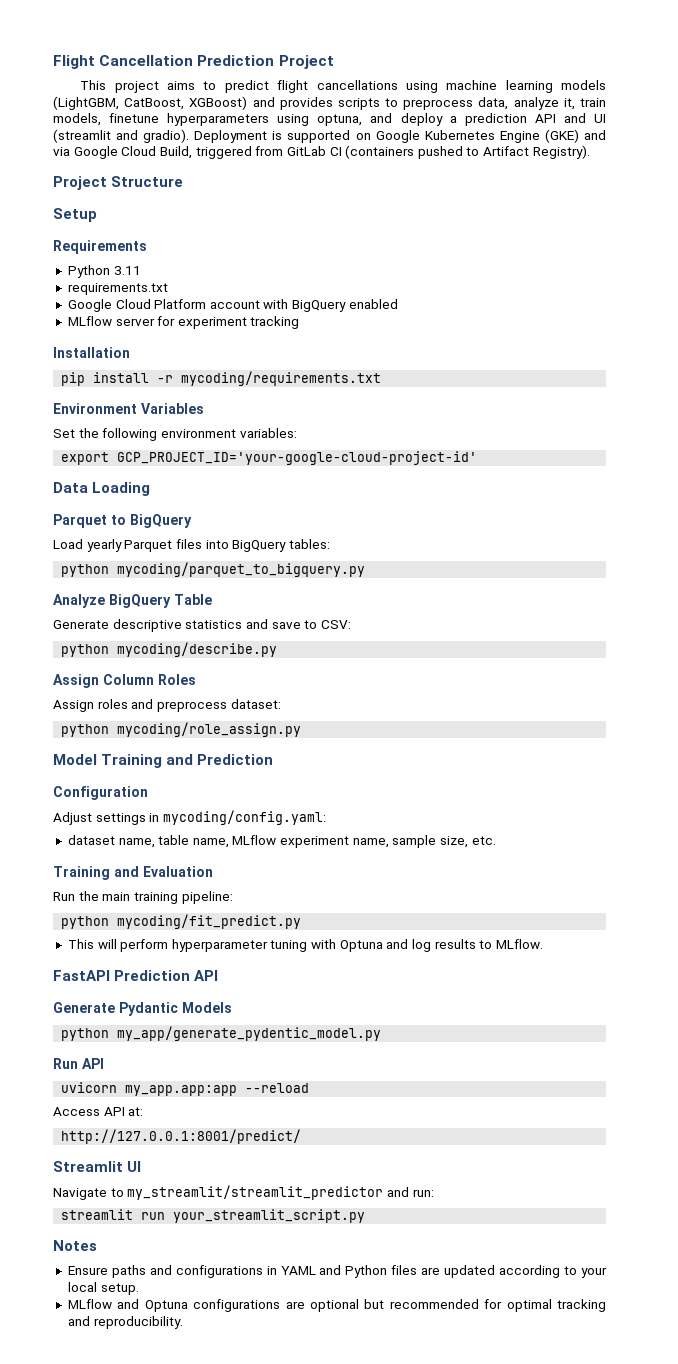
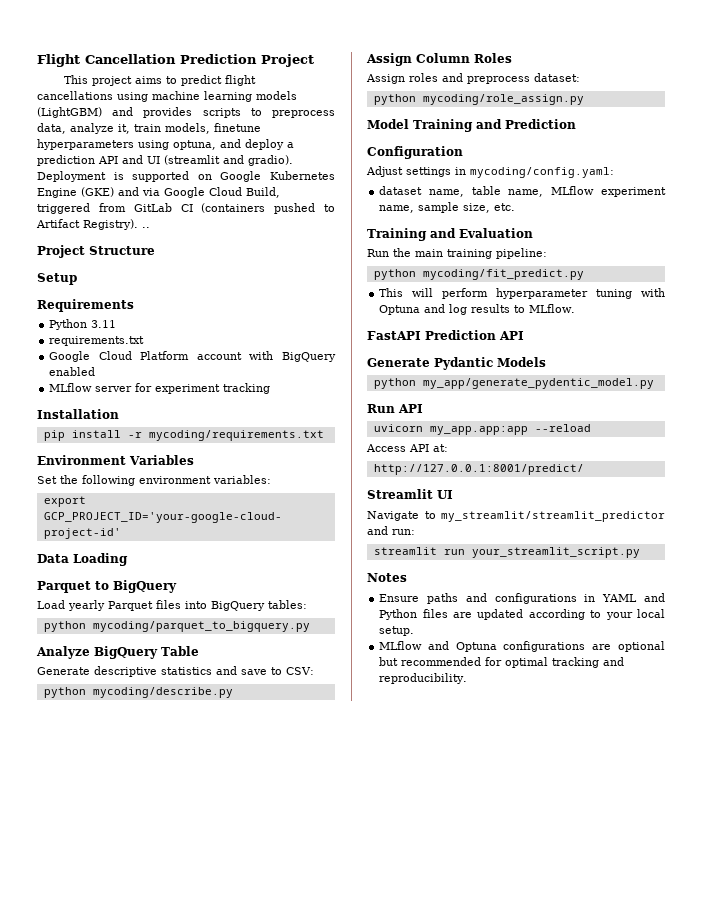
[53,96,248,110] (LightGBM, CatBoost, XGBoost) -> [37,107,102,118] (LightGBM)
(590, 152) none -> [142,227,150,228] ..

